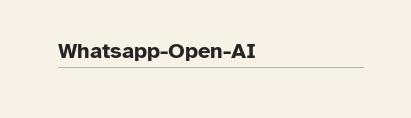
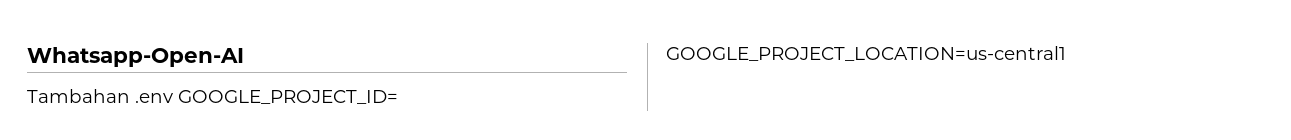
(256, 52) none -> [27,89,398,104] [666,46,1066,61] // Tambahan .env GOOGLE_PROJECT_ID= GOOGLE_PROJECT_LOCATION=us-central1

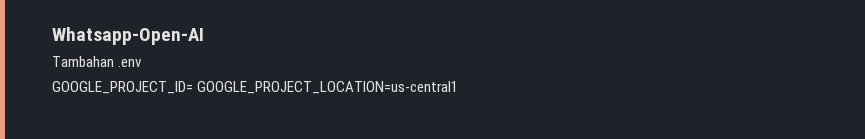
(173, 98) none -> (143, 63) //

